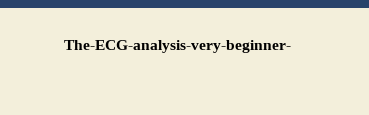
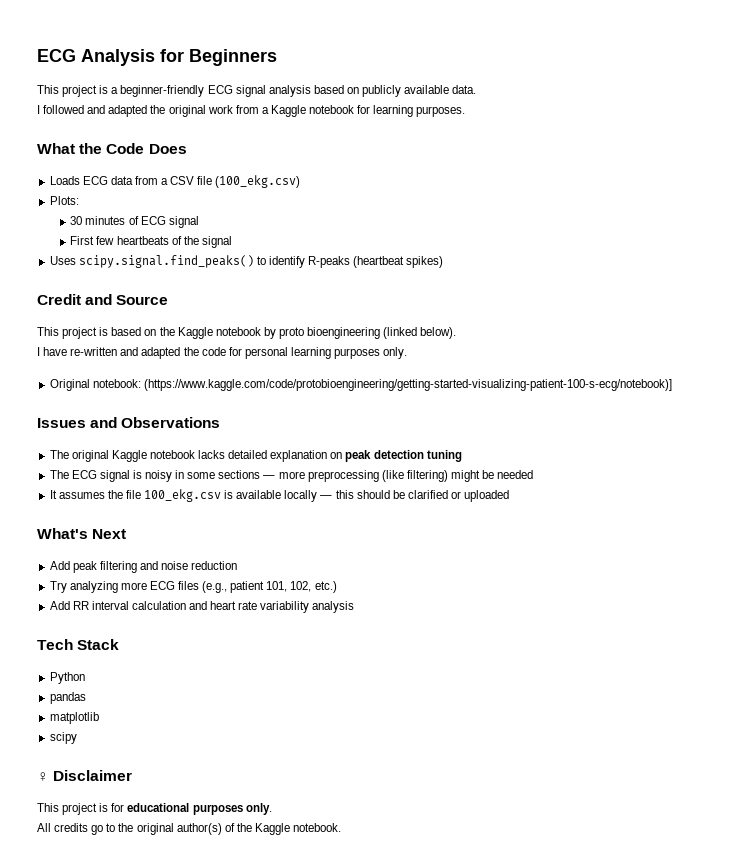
[64,40,291,53] The-ECG-analysis-very-beginner- -> [37,49,277,66] [37,85,477,97] [37,105,466,117] [37,143,187,154] [49,175,301,188] [49,196,79,205] [70,216,199,228] [70,236,232,248] [49,255,444,268] [37,294,169,305] [37,327,457,339] [37,347,408,359] [49,379,672,391] [37,417,221,428] [49,450,462,462] [49,470,534,482] [49,489,510,502] [37,528,127,539] [49,561,238,573] [49,581,337,593] [49,601,355,613] [37,639,120,650] [49,672,85,684] [49,692,86,704] [49,712,99,724] [49,732,77,744] [37,770,133,781] [37,803,272,815] [37,823,342,835] ECG Analysis for Beginners // This project is a beginner-friendly ECG signal analysis based on publicly available data. // I followed and adapted the original work from a Kaggle notebook for learning purposes. // What the Code Does // Loads ECG data from a CSV file (100_ekg.csv) // Plots: // 30 minutes of ECG signal // First few heartbeats of the signal // Uses scipy.signal.find_peaks() to identify R-peaks (heartbeat spikes) // Credit and Source // This project is based on the Kaggle notebook by proto bioengineering (linked below). // I have re-written and adapted the code for personal learning purposes only. // Original notebook: (https://www.kaggle.com/code/protobioengineering/getting-started-visualizing-patient-100-s-ecg/notebook)] // Issues and Observations // The original Kaggle notebook lacks detailed explanation on peak detection tuning // The ECG signal is noisy in some sections — more preprocessing (like filtering) might be needed // It assumes the file 100_ekg.csv is available locally — this should be clarified or uploaded // What's Next // Add peak filtering and noise reduction // Try analyzing more ECG files (e.g., patient 101, 102, etc.) // Add RR interval calculation and heart rate variability analysis // Tech Stack // Python // pandas // matplotlib // scipy // ♀ Disclaimer // This project is for educational purposes only. // All credits go to the original author(s) of the Kaggle notebook.

